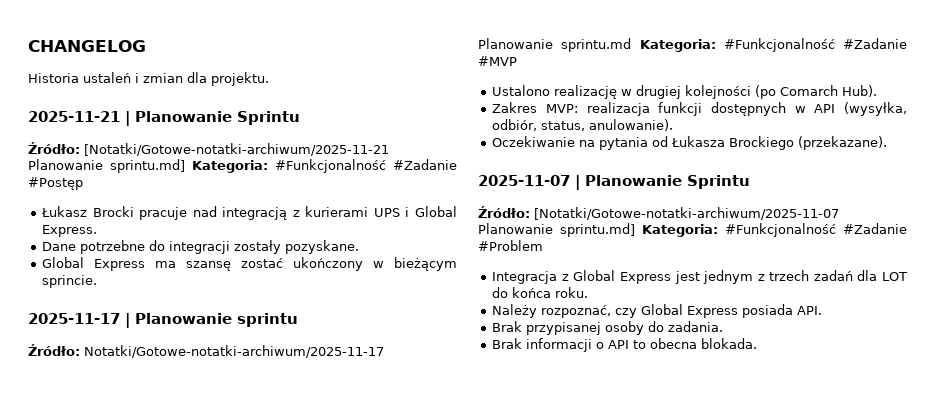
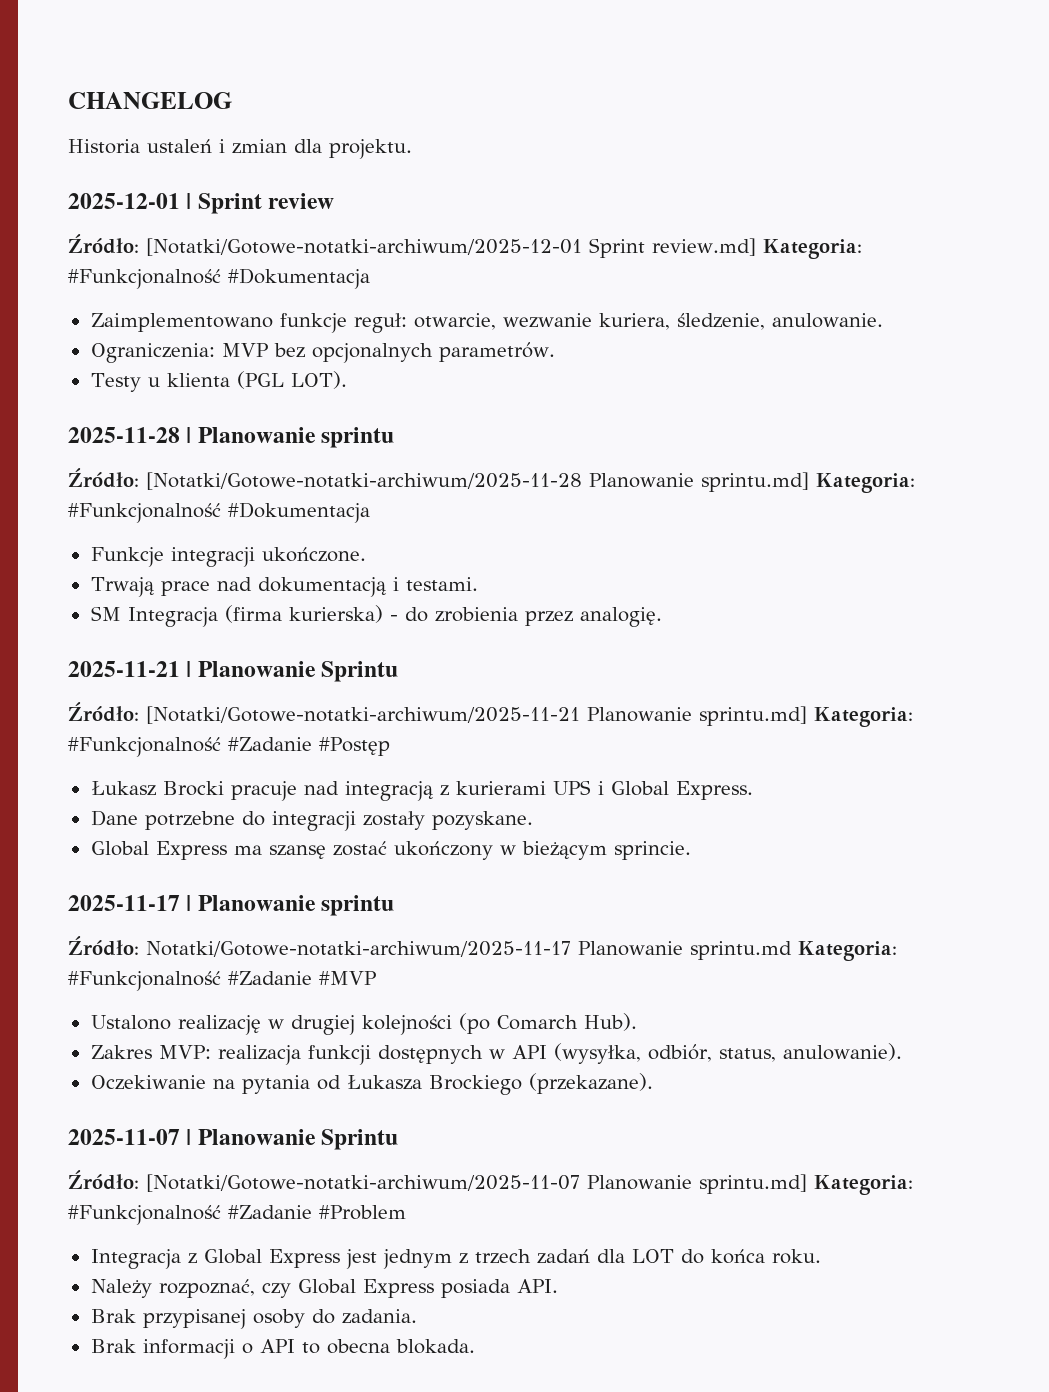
(269, 79) none -> [68,193,335,214] [68,234,862,259] [68,268,370,289] [90,313,883,333] [90,342,555,363] [90,371,347,392] [68,427,395,448] [68,468,915,493] [68,502,370,523] [90,547,366,567] [90,577,478,597] [90,605,662,627] // 2025-12-01 | Sprint review // Źródło: [Notatki/Gotowe-notatki-archiwum/2025-12-01 Sprint review.md] Kategoria: #Funkcjonalność #Dokumentacja // Zaimplementowano funkcje reguł: otwarcie, wezwanie kuriera, śledzenie, anulowanie. // Ograniczenia: MVP bez opcjonalnych parametrów. // Testy u klienta (PGL LOT). // 2025-11-28 | Planowanie sprintu // Źródło: [Notatki/Gotowe-notatki-archiwum/2025-11-28 Planowanie sprintu.md] Kategoria: #Funkcjonalność #Dokumentacja // Funkcje integracji ukończone. // Trwają prace nad dokumentacją i testami. // SM Integracja (firma kurierska) - do zrobienia przez analogię.

